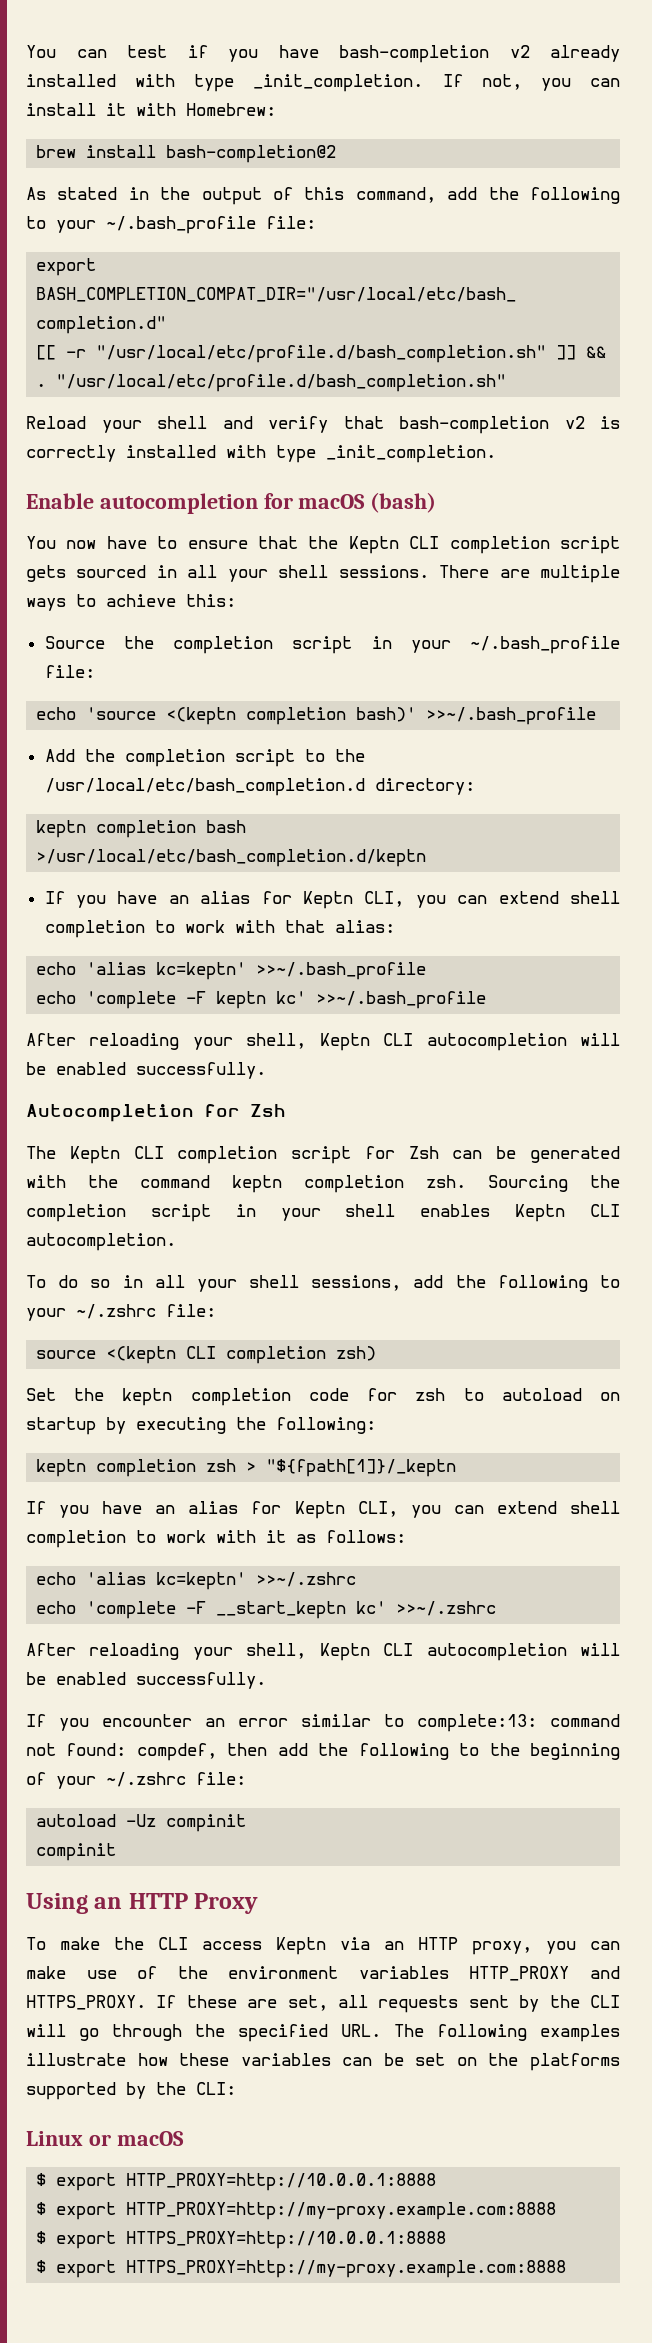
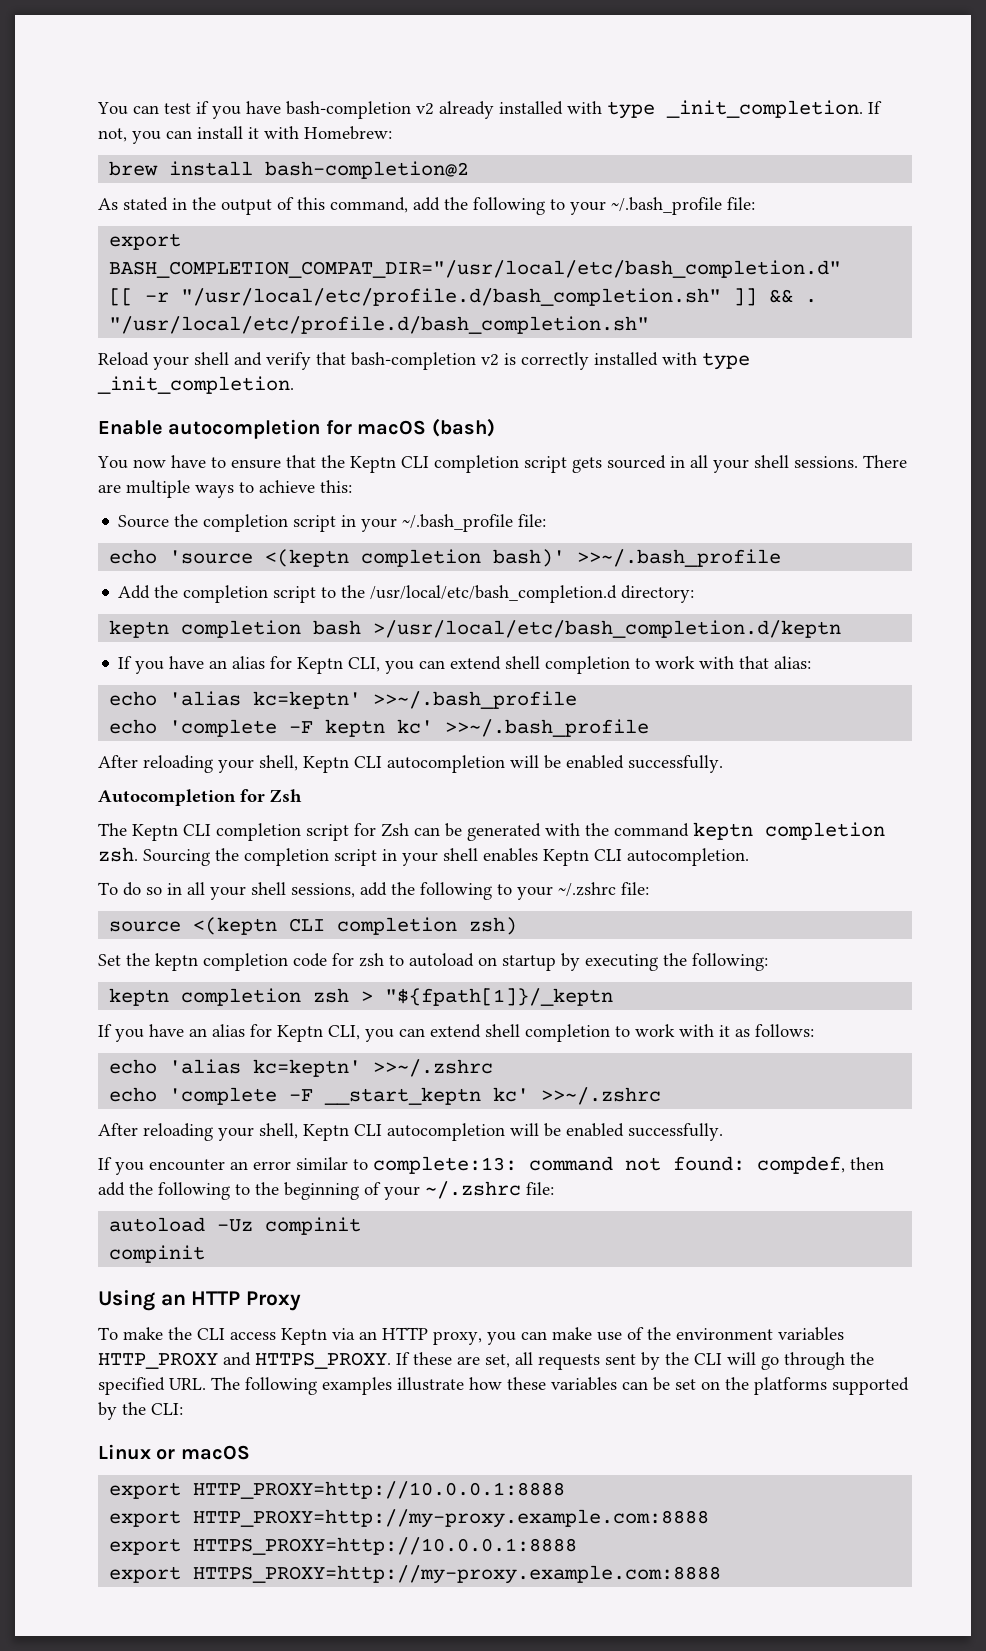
[36,2173,47,2186] $ -> (250, 1452) none
[36,2202,47,2215] $ -> (566, 1490) none
[36,2231,47,2244] $ -> (710, 1518) none
[36,2260,47,2273] $ -> (578, 1546) none

